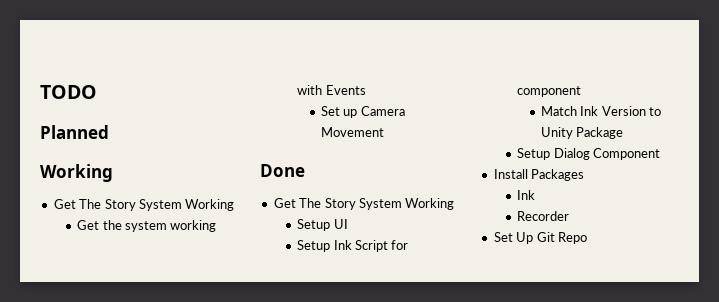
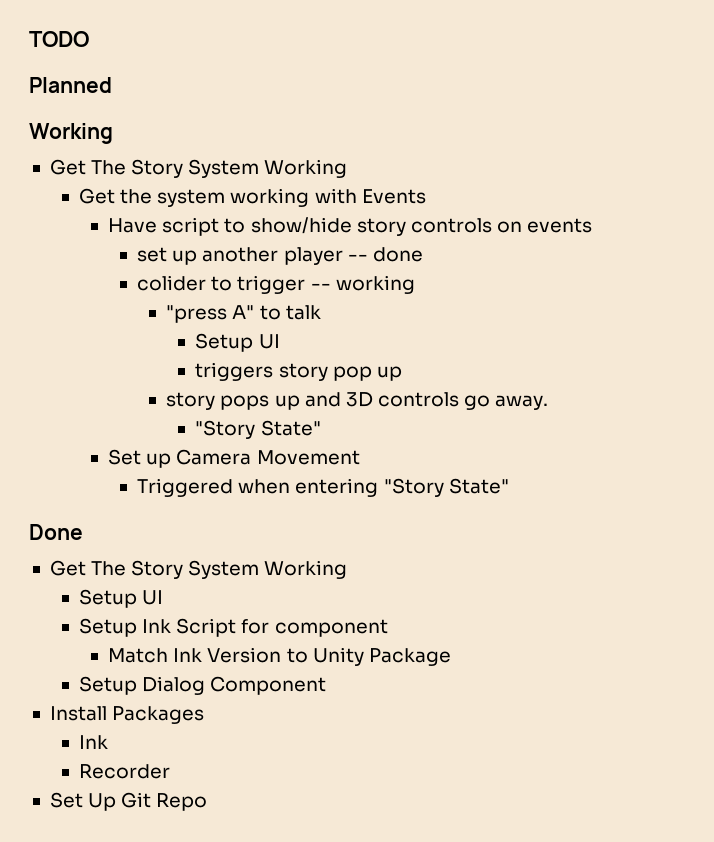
(366, 90) none -> [108,217,593,236] [137,247,423,265] [137,275,415,294] [166,305,321,323] [195,333,280,352] [195,362,402,381] [166,392,549,410] [195,420,321,439] // Have script to show/hide story controls on events // set up another player -- done // colider to trigger -- working // "press A" to talk // Setup UI // triggers story pop up // story pops up and 3D controls go away. // "Story State"
(384, 132) none -> [137,478,509,497] // Triggered when entering "Story State"

